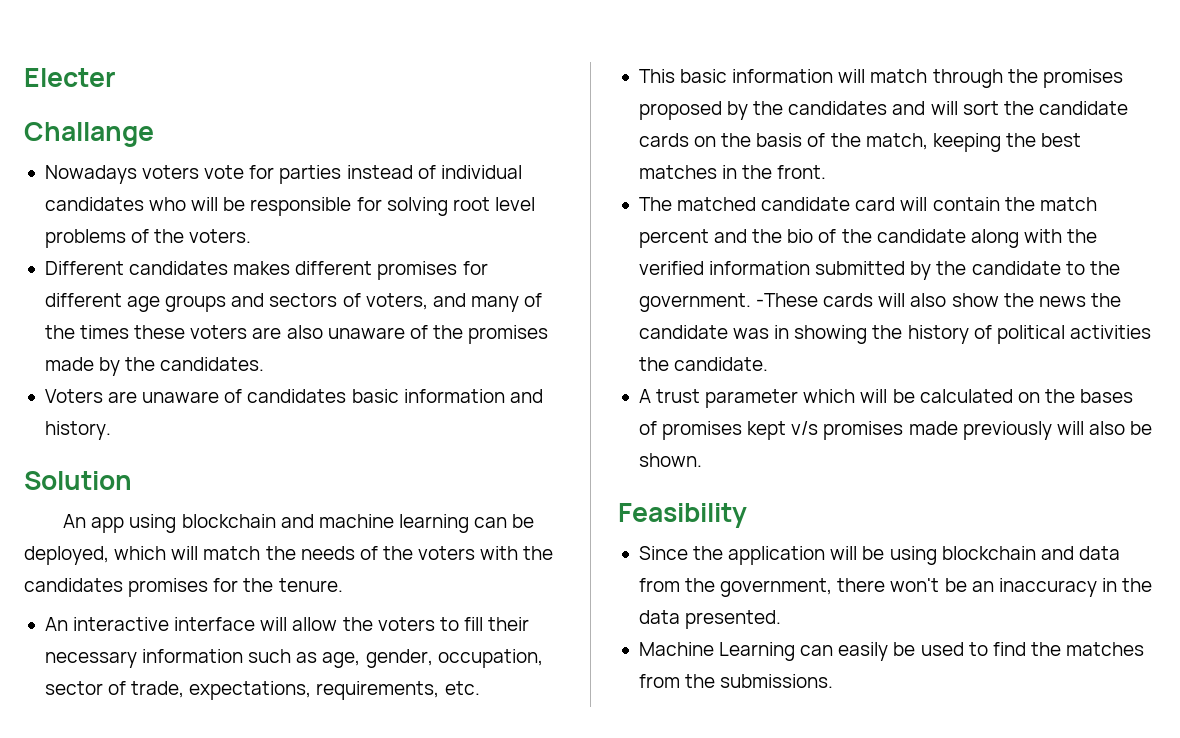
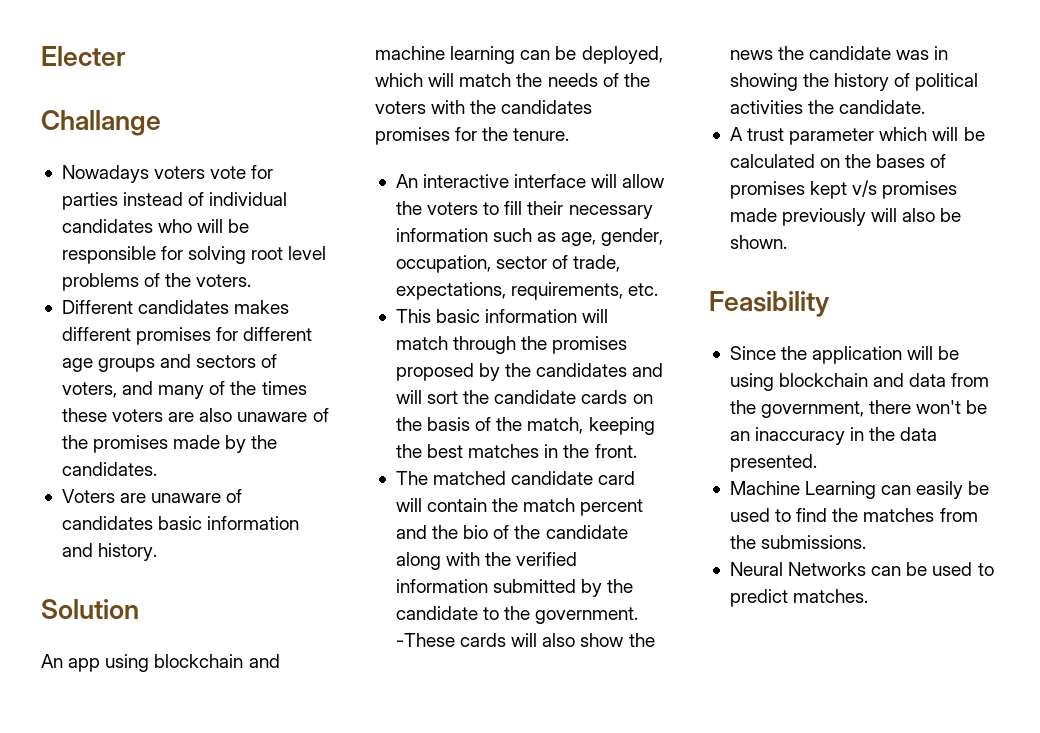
(834, 681) none -> [729,562,994,576] [729,589,869,607] // Neural Networks can be used to predict matches.

